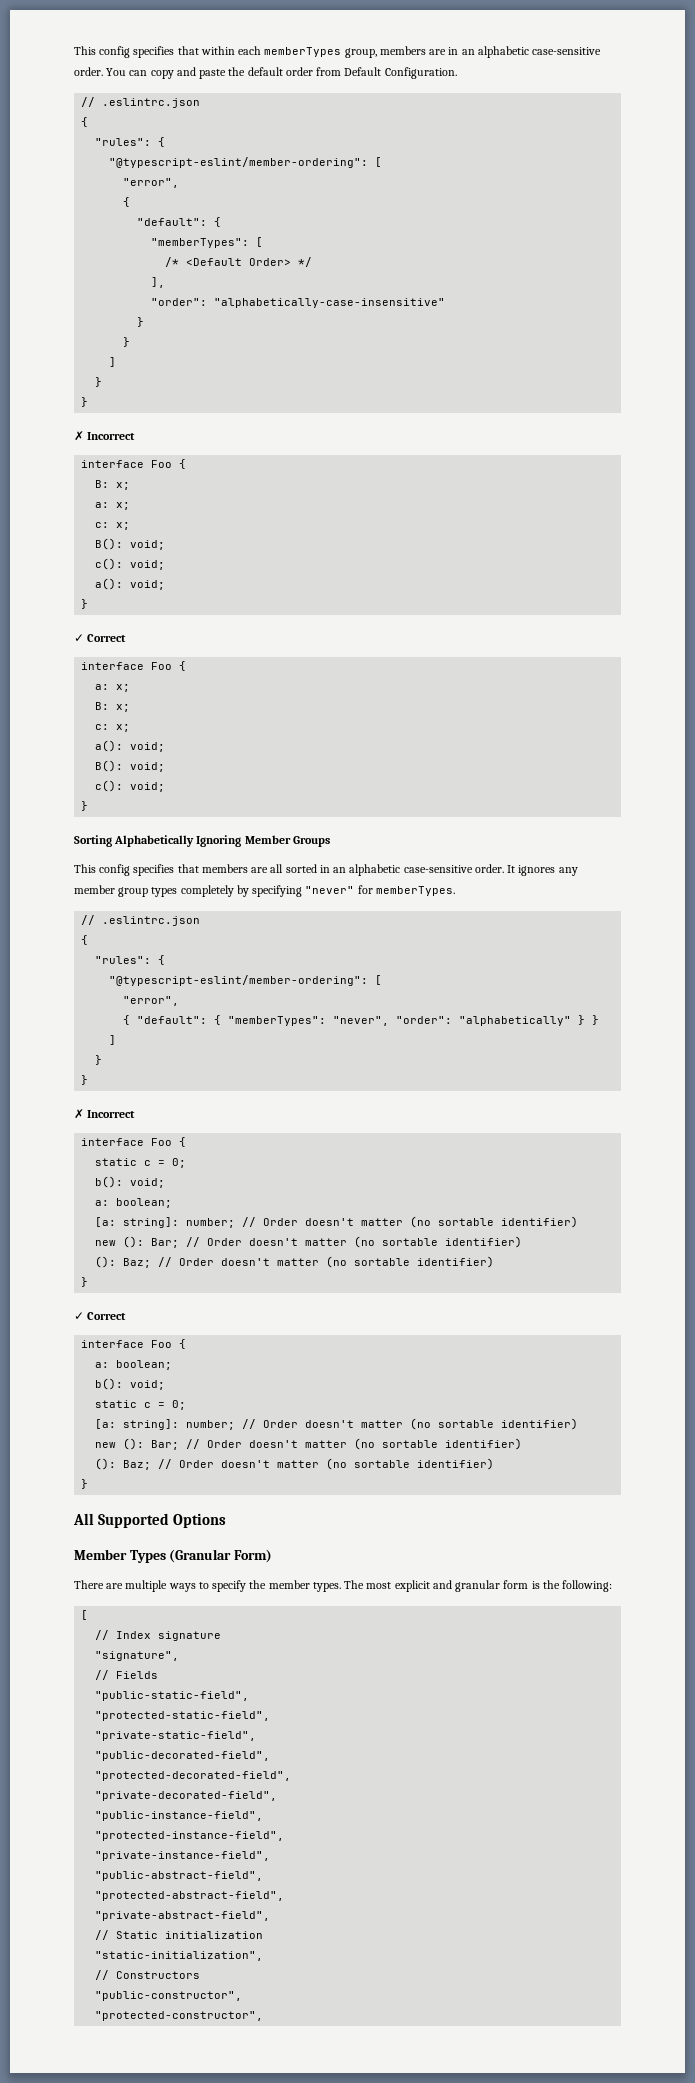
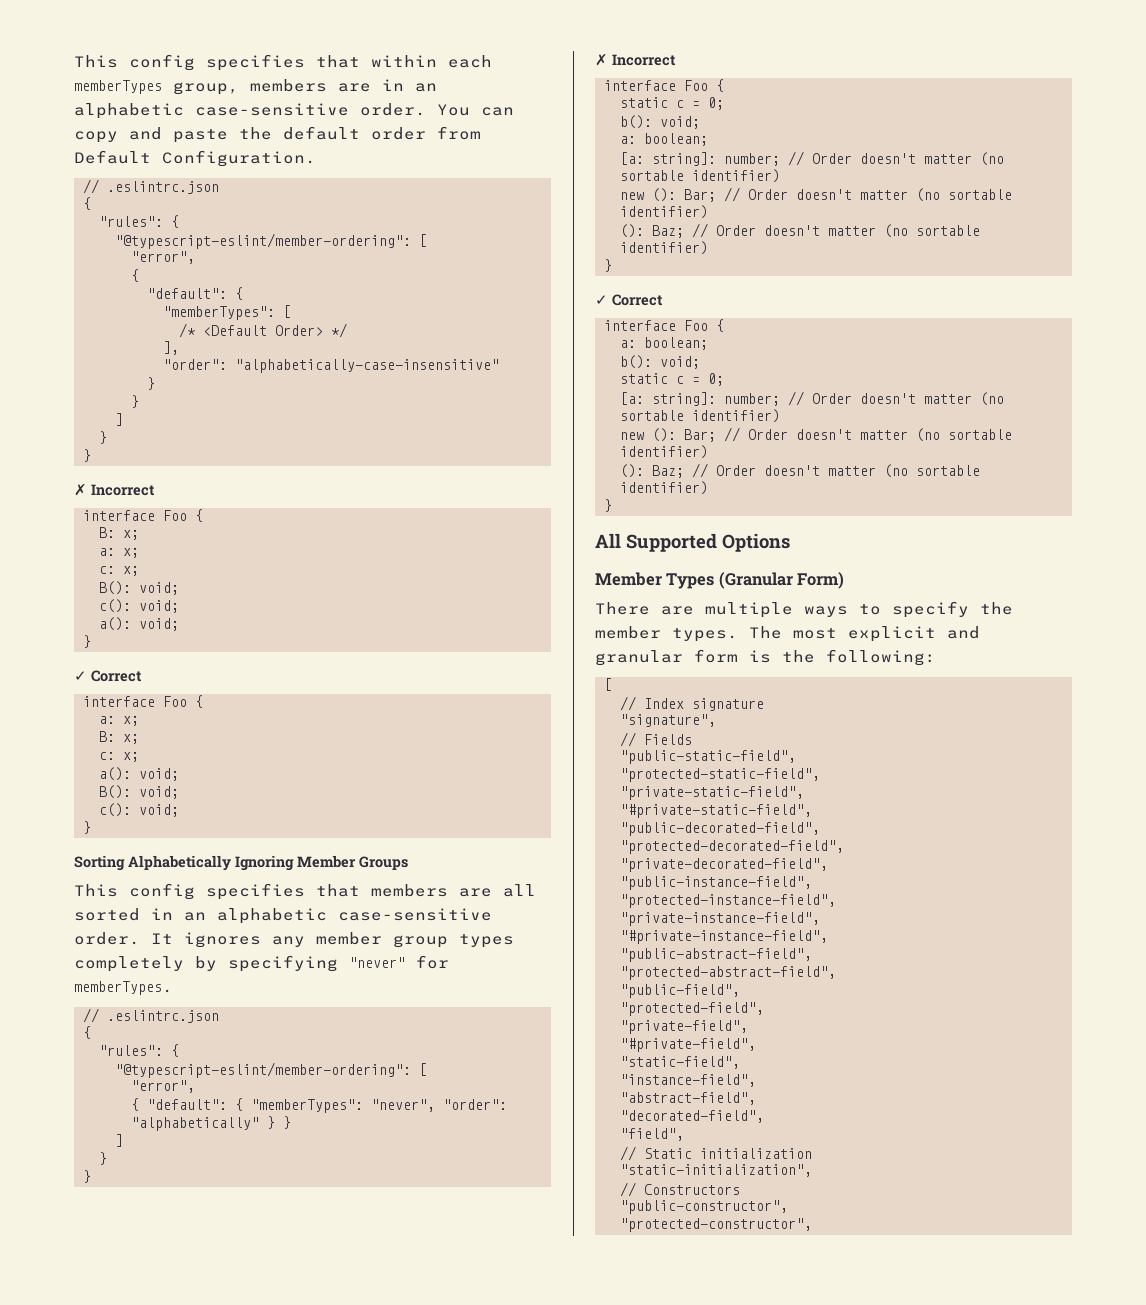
(257, 1736) none -> [620,804,812,818] // "#private-static-field",
(271, 1856) none -> [620,930,828,944] // "#private-instance-field",
[95,1911,271,1921] "private-abstract-field", -> [620,984,740,998] [620,1002,764,1016] [620,1020,748,1034] [620,1038,756,1052] [620,1056,740,1069] [620,1074,756,1087] [620,1092,756,1105] [620,1110,764,1123] [620,1128,684,1141] "public-field", // "protected-field", // "private-field", // "#private-field", // "static-field", // "instance-field", // "abstract-field", // "decorated-field", // "field",

